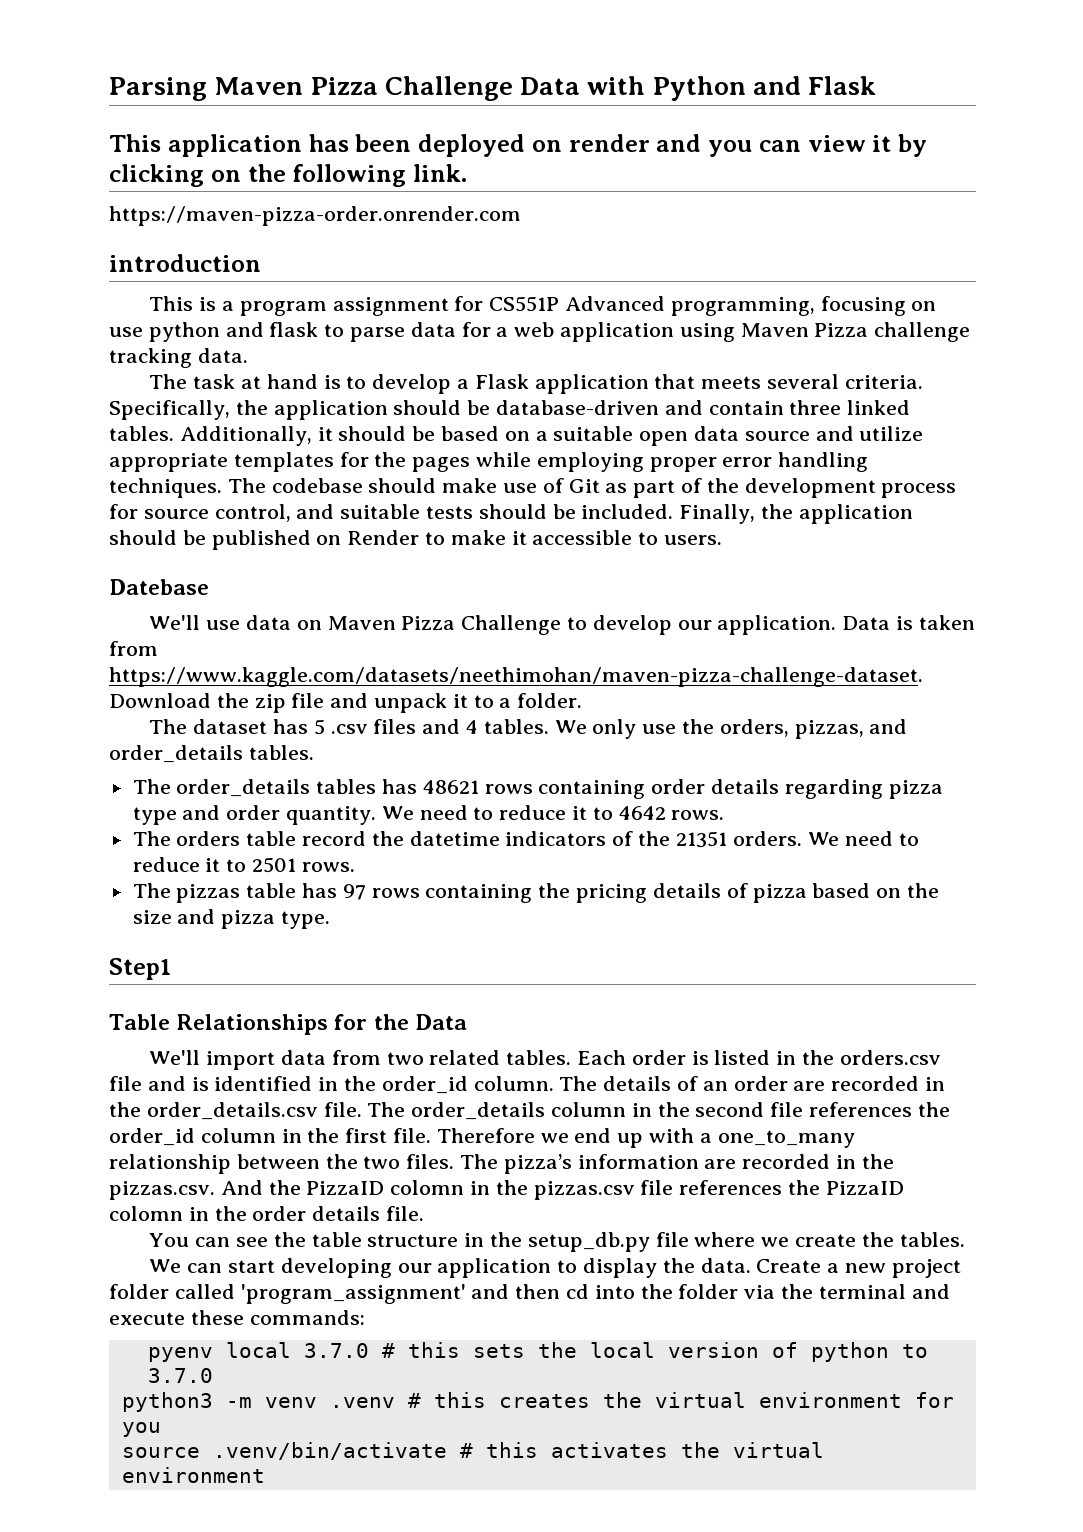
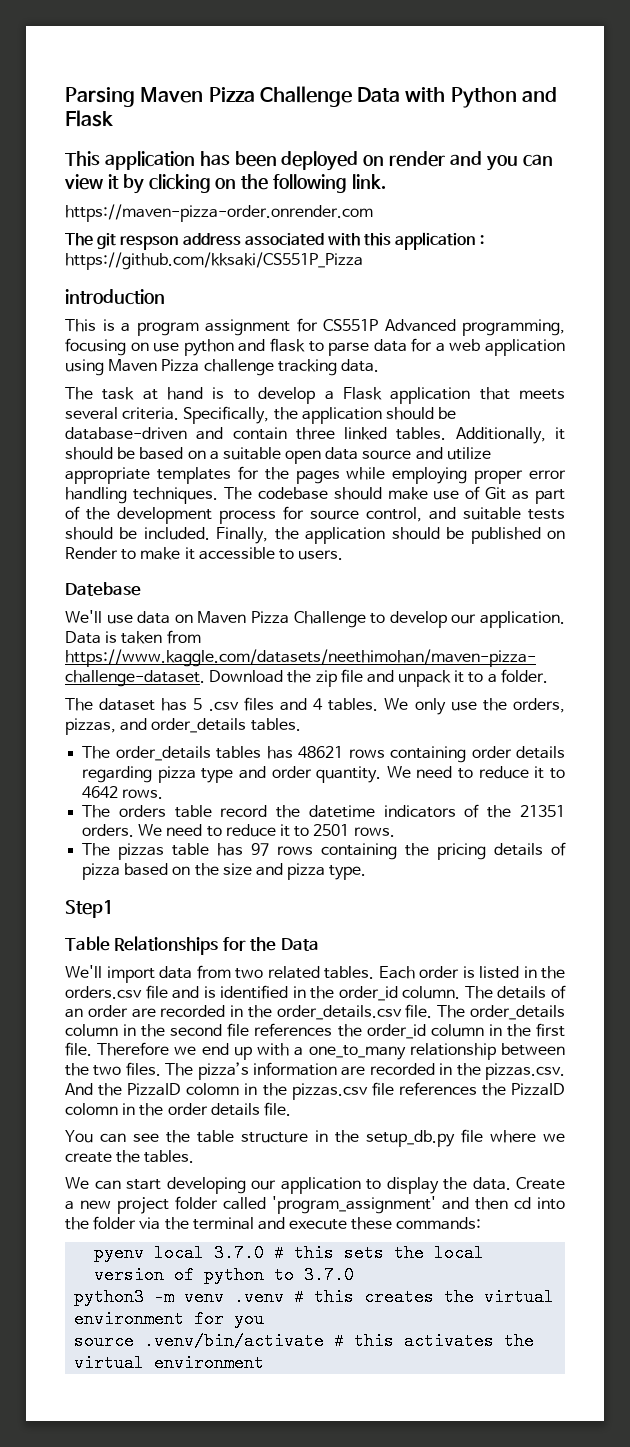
(521, 216) none -> [65,232,490,250] [65,252,363,270] // The git respson address associated with this application：https://github.com/kksaki/CS551P_Pizza

